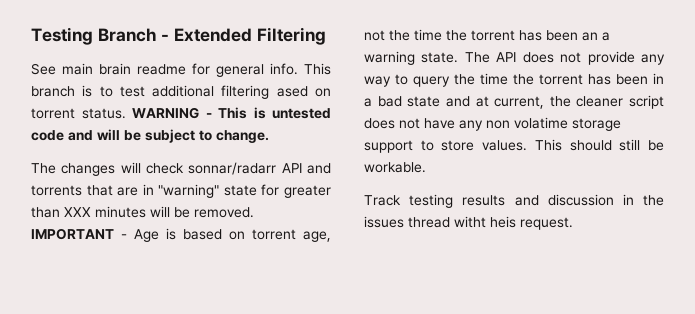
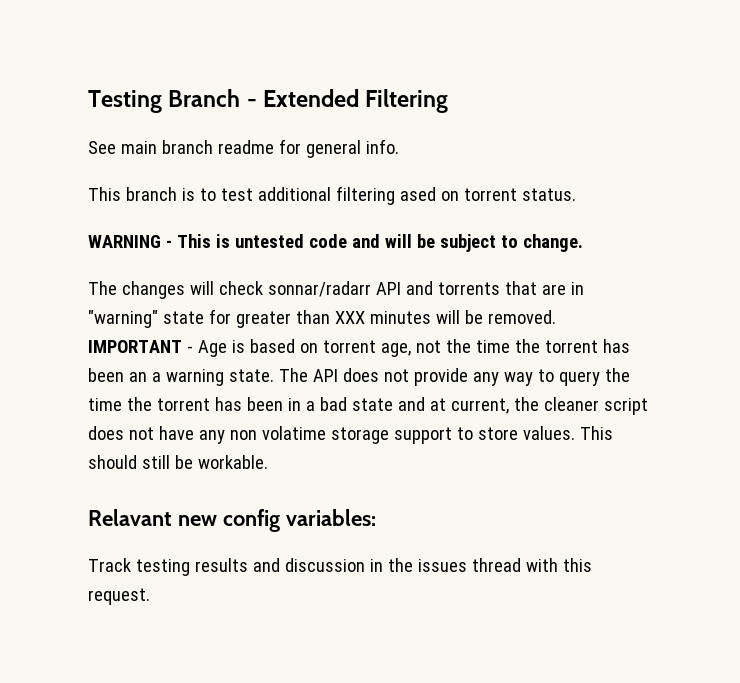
[99,63,131,75] brain -> [161,140,213,154] branch
(298, 69) none -> (399, 146) //
(126, 113) none -> (576, 194) //
(426, 167) none -> [88,509,376,532] // Relavant new config variables:
[454,216,516,228] witht heis -> [525,558,592,572] with this

